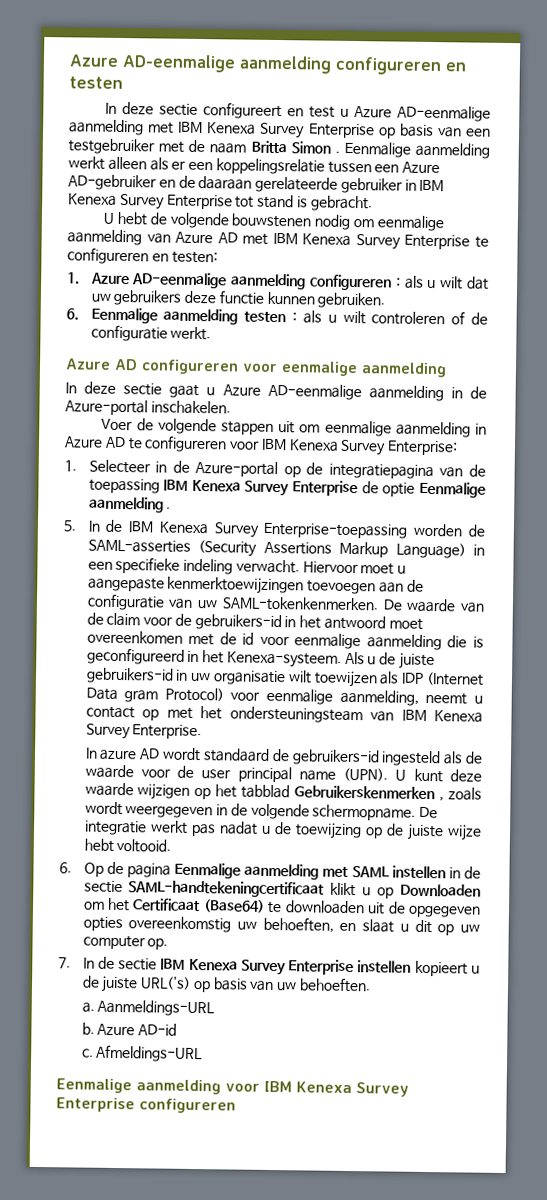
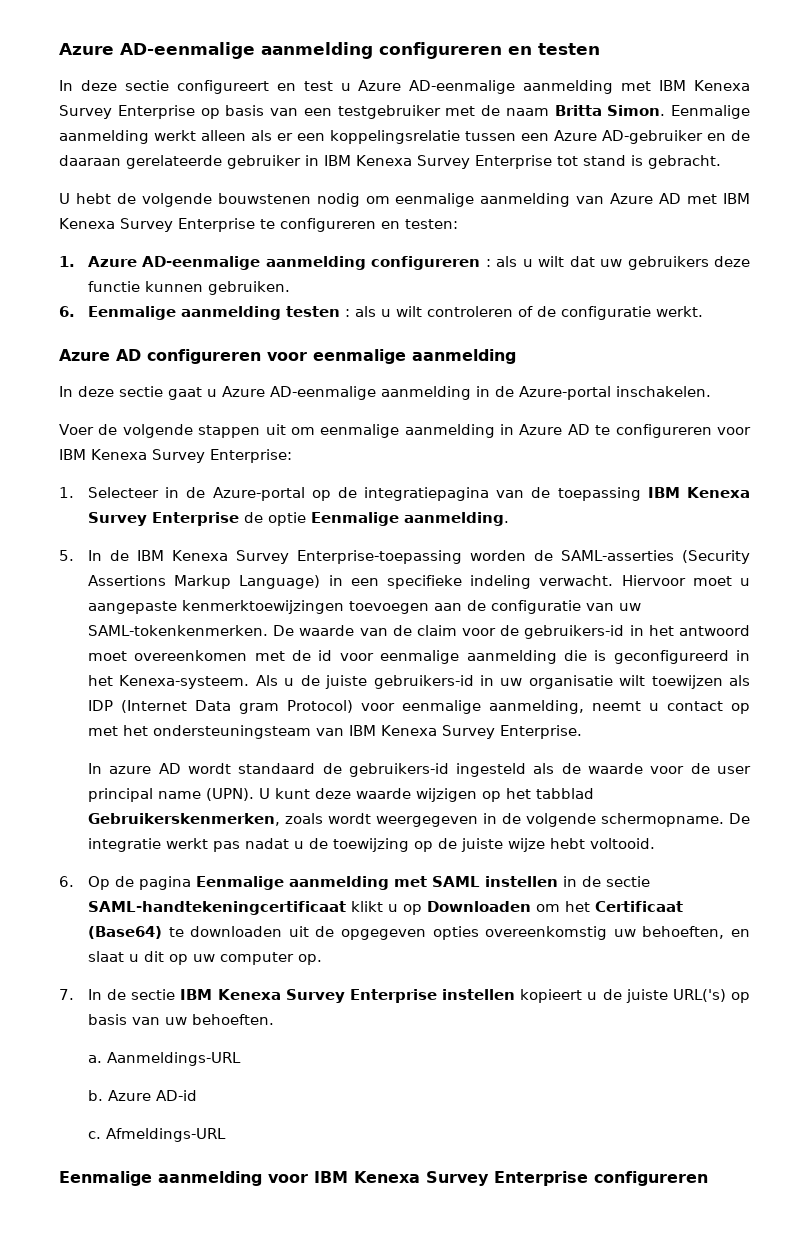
[290,141,340,154] Simon . -> [607,105,666,116] Simon.
[88,496,172,513] aanmelding . -> [403,512,509,526] aanmelding.
[294,785,445,802] Gebruikerskenmerken , -> [87,813,280,826] Gebruikerskenmerken,

